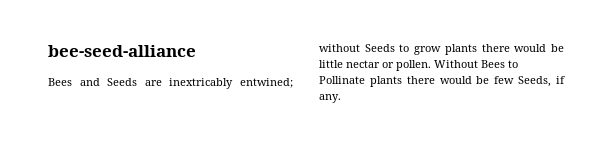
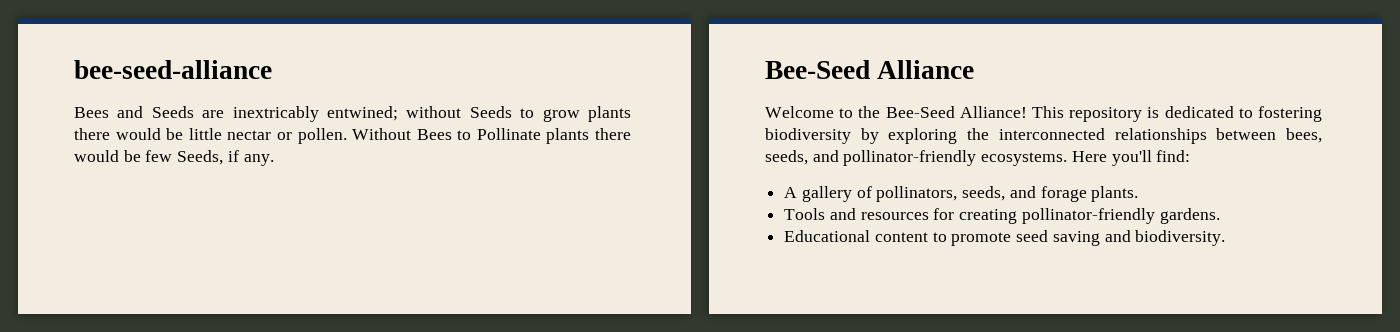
(341, 98) none -> [765,60,975,79] [765,106,1322,122] [765,128,1322,144] [765,150,1191,166] [784,186,1139,202] [784,208,1220,224] [784,230,1226,246] // Bee-Seed Alliance // Welcome to the Bee-Seed Alliance! This repository is dedicated to fostering biodiversity by exploring the interconnected relationships between bees, seeds, and pollinator-friendly ecosystems. Here you'll find: // A gallery of pollinators, seeds, and forage plants. // Tools and resources for creating pollinator-friendly gardens. // Educational content to promote seed saving and biodiversity.

